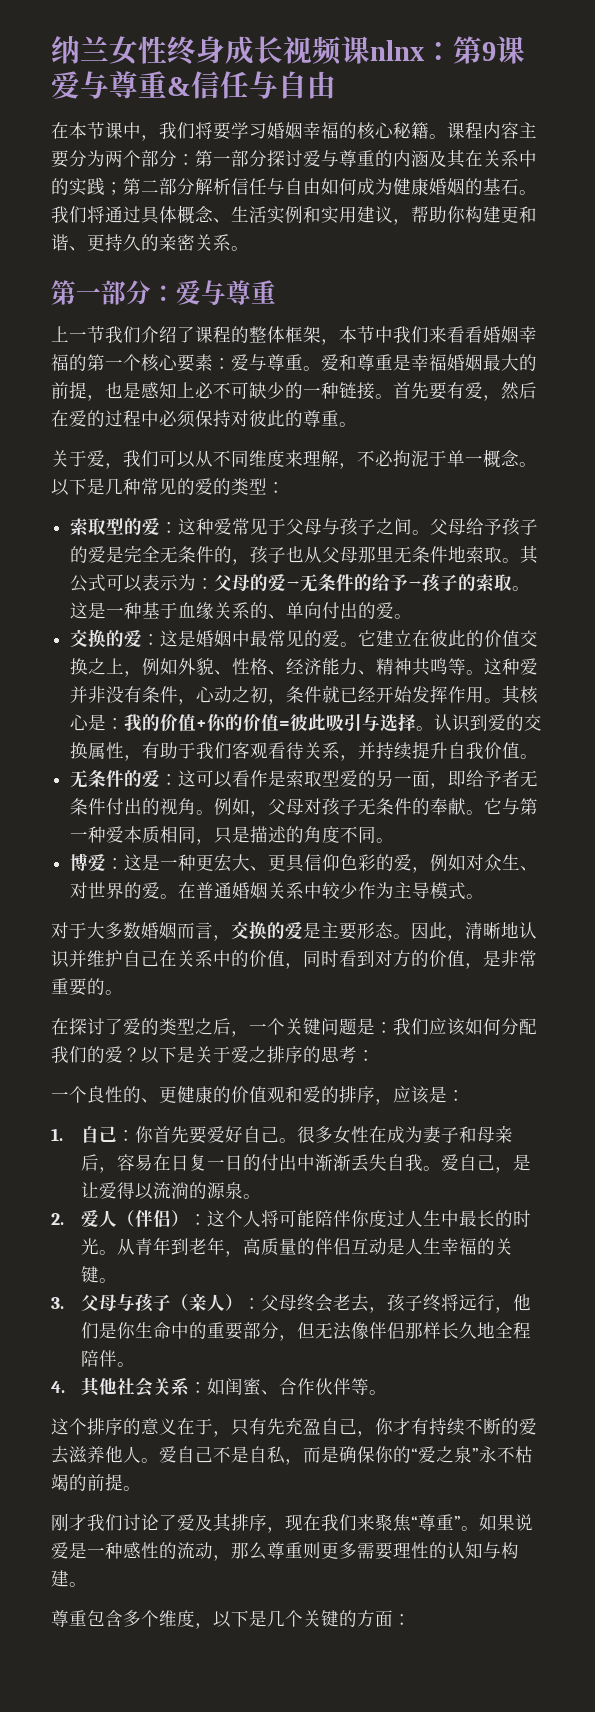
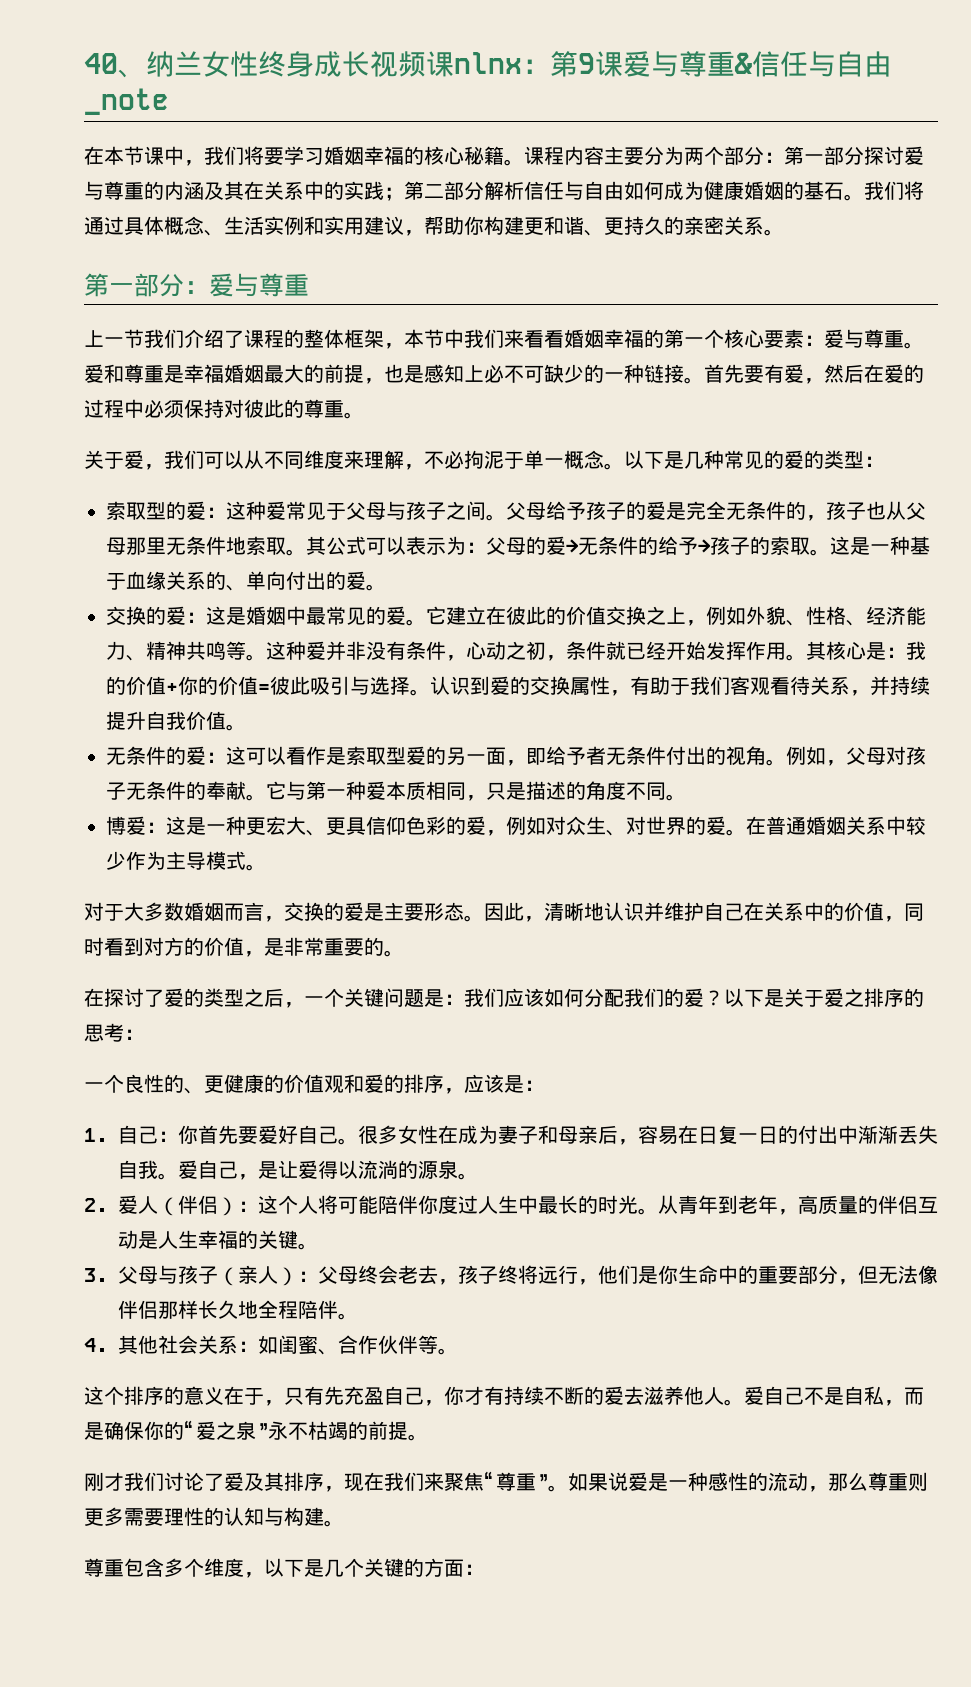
(51, 49) none -> [84,53,146,78] 40、
(336, 85) none -> [84,88,169,115] _note

